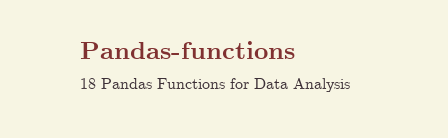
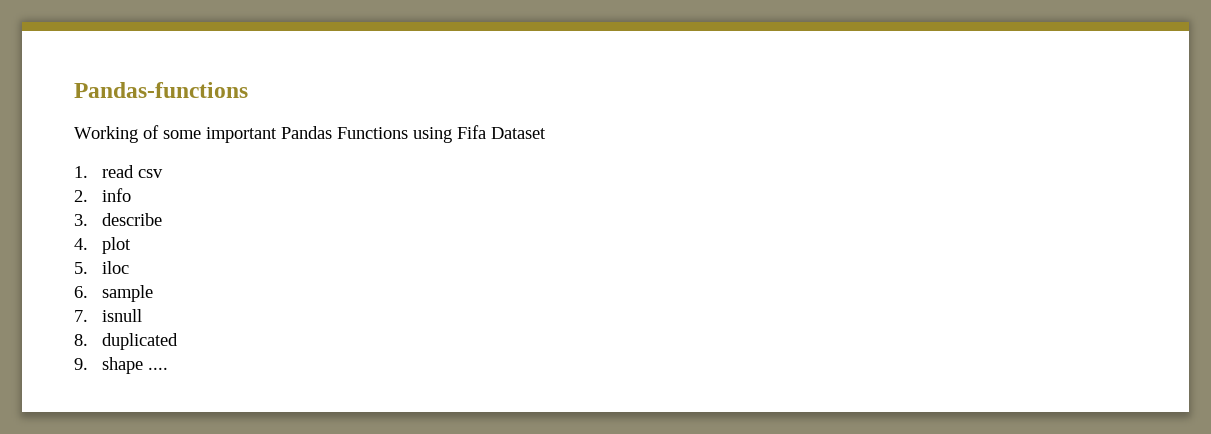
[80,78,350,92] 18 Pandas Functions for Data Analysis -> [74,125,546,143] [74,165,163,178] [74,188,131,202] [74,213,162,226] [74,237,131,254] [74,261,129,274] [74,285,153,302] [74,309,142,322] [74,333,178,350] [74,357,168,374] Working of some important Pandas Functions using Fifa Dataset // 1. read csv // 2. info // 3. describe // 4. plot // 5. iloc // 6. sample // 7. isnull // 8. duplicated // 9. shape ....

